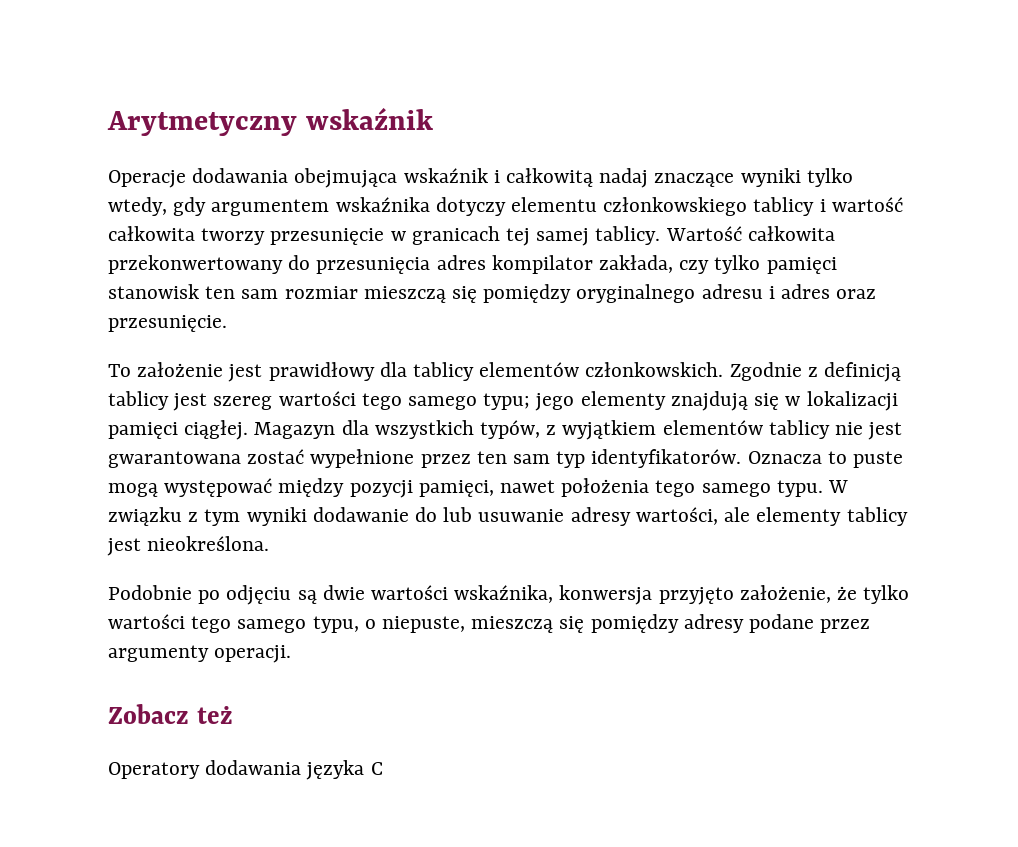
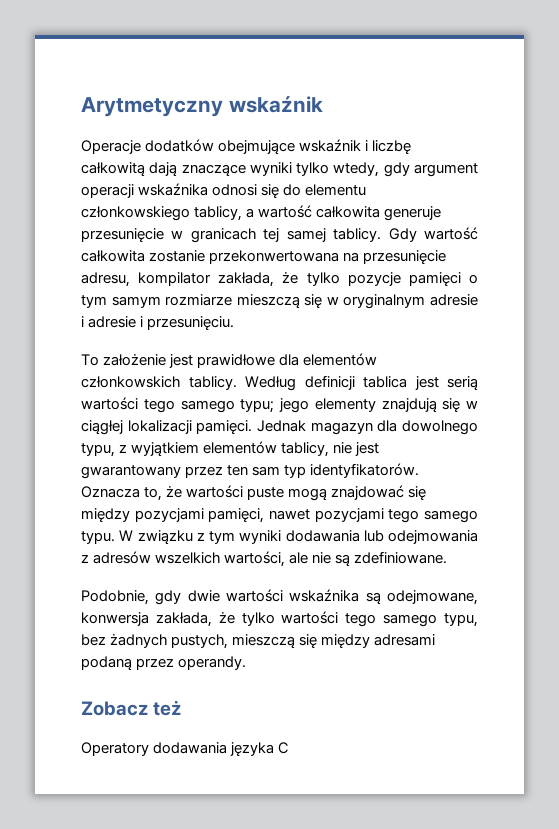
[192,168,649,188] dodawania obejmująca wskaźnik i całkowitą nadaj -> [145,139,412,155] [81,162,178,177] dodatków obejmujące wskaźnik i liczbę całkowitą dają
[211,197,903,216] [108,226,266,245] argumentem wskaźnika dotyczy elementu członkowskiego tablicy i wartość całkowita tworzy -> [414,163,478,177] [81,183,367,199] [81,205,442,221] argument operacji wskaźnika odnosi się do elementu członkowskiego tablicy, a wartość całkowita generuje
[665,226,835,241] [108,255,837,274] [108,284,877,303] [108,315,227,332] [108,362,902,382] [108,391,273,411] Wartość całkowita przekonwertowany do przesunięcia adres kompilator zakłada, czy tylko pamięci stanowisk ten sam rozmiar mieszczą się pomiędzy oryginalnego adresu i adres oraz przesunięcie. // To założenie jest prawidłowy dla tablicy elementów członkowskich. Zgodnie z definicją tablicy jest szereg -> [388,227,479,242] [81,250,447,265] [81,272,479,287] [81,294,478,309] [81,316,235,331] [81,353,378,368] [81,375,478,391] Gdy wartość całkowita zostanie przekonwertowana na przesunięcie adresu, kompilator zakłada, że tylko pozycje pamięci o tym samym rozmiarze mieszczą się w oryginalnym adresie i adresie i przesunięciu. // To założenie jest prawidłowe dla elementów członkowskich tablicy. Według definicji tablica jest serią
[806,391,898,411] [108,420,541,440] lokalizacji pamięci ciągłej. Magazyn dla wszystkich typów, -> [81,420,478,435] [81,443,115,457] ciągłej lokalizacji pamięci. Jednak magazyn dla dowolnego typu,
[768,420,830,439] tablicy -> [281,442,330,457] tablicy,
[108,449,415,468] gwarantowana zostać wypełnione -> [81,465,181,479] gwarantowany
[827,451,904,468] [108,478,413,498] to puste mogą występować między pozycji -> [144,485,427,501] [81,508,204,523] to, że wartości puste mogą znajdować się między pozycjami
[561,478,650,497] położenia -> [314,508,384,522] pozycjami
[312,507,908,526] [107,536,270,556] [108,585,831,605] dodawanie do lub usuwanie adresy wartości, ale elementy tablicy jest nieokreślona. // Podobnie po odjęciu są dwie wartości wskaźnika, konwersja przyjęto założenie, -> [285,530,478,544] [81,551,448,567] [81,589,478,605] [81,612,212,627] dodawania lub odejmowania z adresów wszelkich wartości, ale nie są zdefiniowane. // Podobnie, gdy dwie wartości wskaźnika są odejmowane, konwersja zakłada,
[364,614,871,633] [108,645,292,663] o niepuste, mieszczą się pomiędzy adresy podane przez argumenty operacji. -> [81,634,436,649] [81,656,247,671] bez żadnych pustych, mieszczą się między adresami podaną przez operandy.

